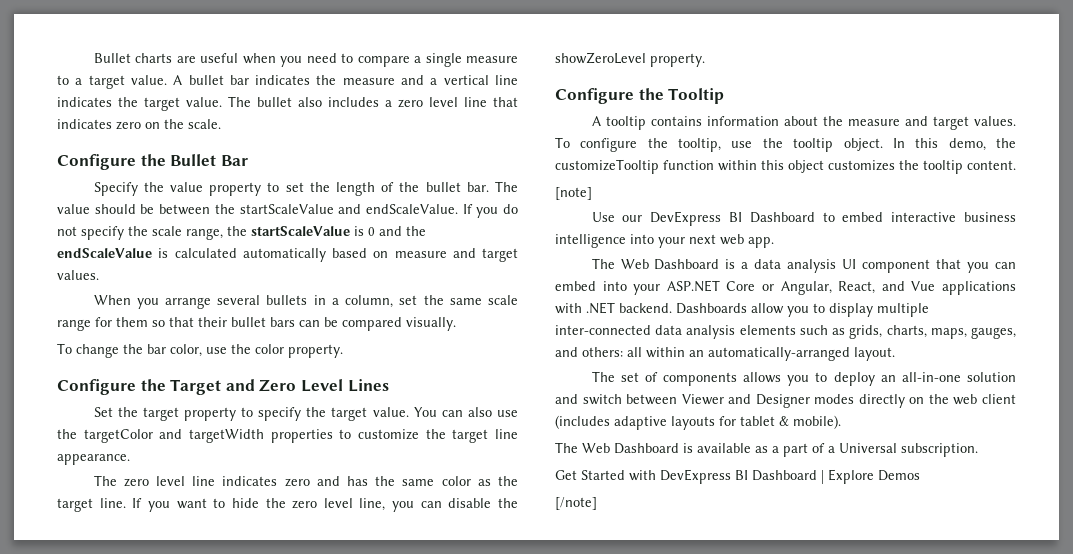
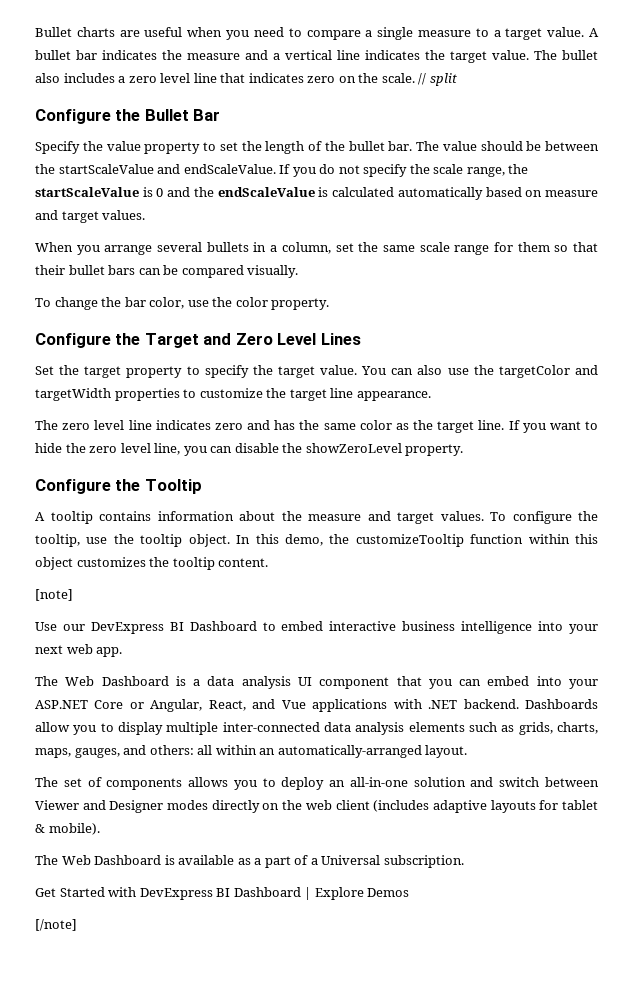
(221, 124) none -> [418,73,457,86] // split

